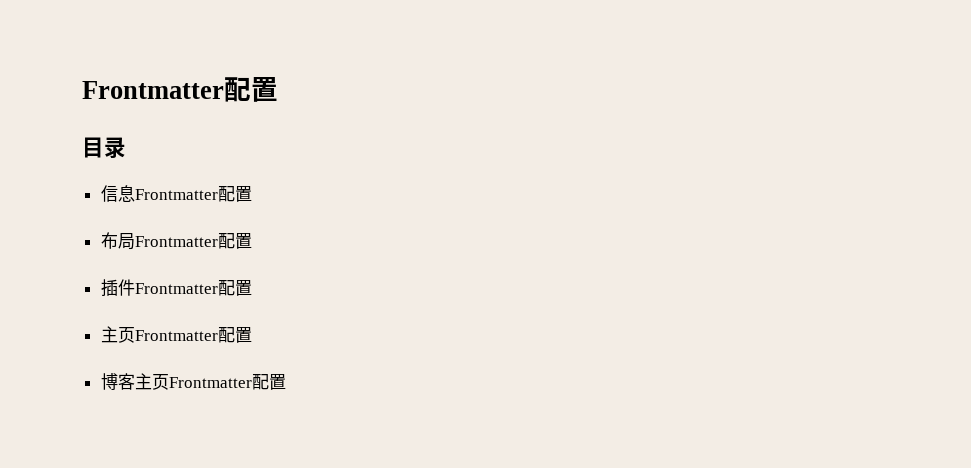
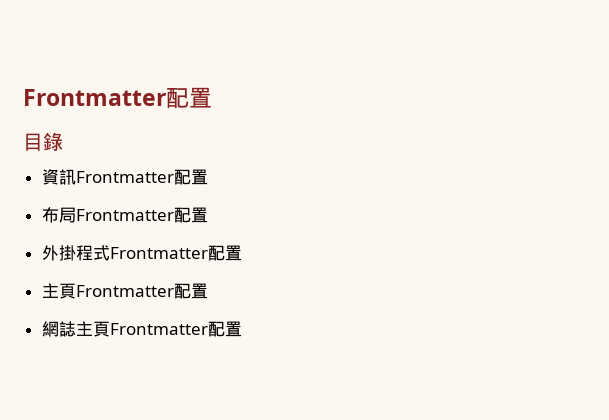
[104,137,126,159] [100,185,135,202] 录 // 信息 -> [43,132,63,151] [41,169,76,185] 錄 // 資訊
[100,279,135,297] 插件 -> [41,245,110,261] 外掛程式
[117,327,252,343] [100,373,169,390] 页Frontmatter配置 // 博客主页 -> [58,283,208,299] [41,321,110,337] 頁Frontmatter配置 // 網誌主頁

